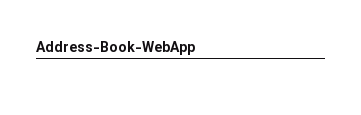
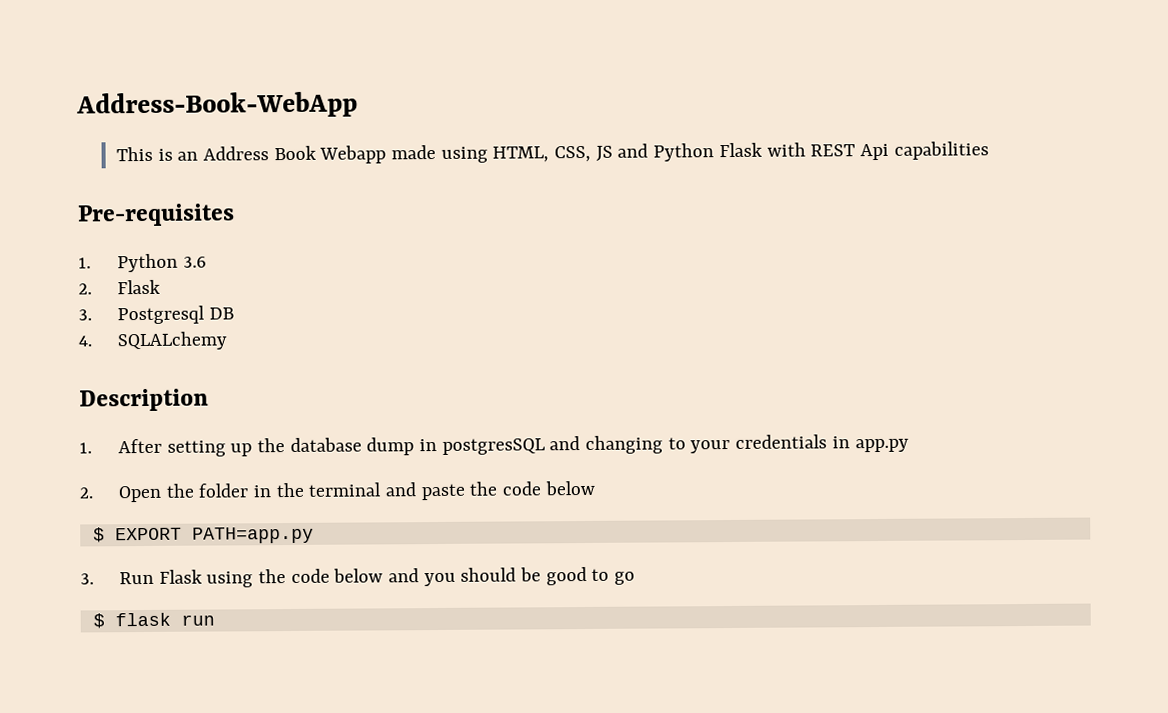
(195, 48) none -> [116,141,989,164] [77,203,235,227] [78,253,207,273] [78,279,162,295] [78,305,234,325] [78,331,228,351] [79,388,209,412] [79,434,909,457] [79,480,595,503] [92,526,314,544] [80,566,636,588] [92,612,215,629] // This is an Address Book Webapp made using HTML, CSS, JS and Python Flask with REST Api capabilities // Pre-requisites // 1. Python 3.6 // 2. Flask // 3. Postgresql DB // 4. SQLALchemy // Description // 1. After setting up the database dump in postgresSQL and changing to your credentials in app.py // 2. Open the folder in the terminal and paste the code below // $ EXPORT PATH=app.py // 3. Run Flask using the code below and you should be good to go // $ flask run

